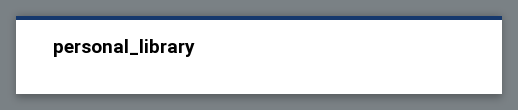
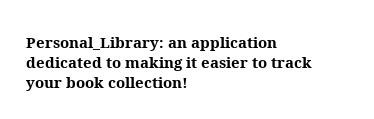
[53,39,195,57] personal_library -> [26,37,278,51] [26,57,313,71] [26,77,189,91] Personal_Library: an application dedicated to making it easier to track your book collection!

